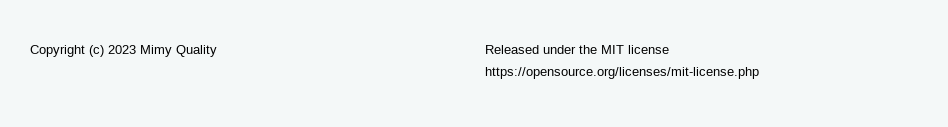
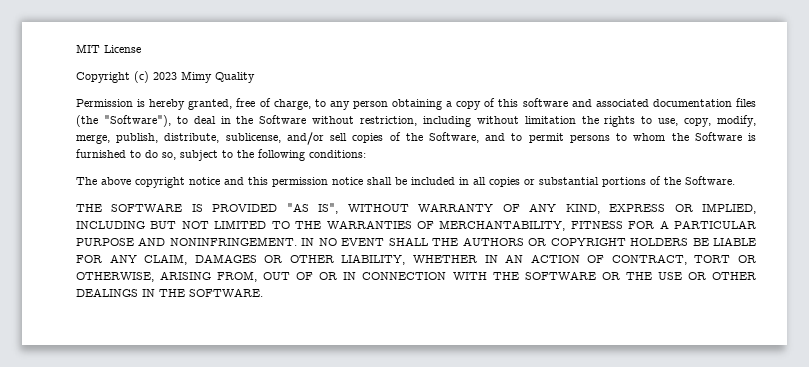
(30, 51) none -> [76,44,141,53] MIT License //
[485,45,669,54] [485,67,759,79] Released under the MIT license // https://opensource.org/licenses/mit-license.php -> [76,98,756,110] [76,115,756,127] [76,132,756,145] [76,149,366,161] [76,176,735,188] [76,203,756,214] [76,220,756,231] [76,237,756,246] [76,254,756,265] [76,271,757,282] [76,288,263,297] Permission is hereby granted, free of charge, to any person obtaining a copy of this software and associated documentation files (the "Software"), to deal in the Software without restriction, including without limitation the rights to use, copy, modify, merge, publish, distribute, sublicense, and/or sell copies of the Software, and to permit persons to whom the Software is furnished to do so, subject to the following conditions: // The above copyright notice and this permission notice shall be included in all copies or substantial portions of the Software. // THE SOFTWARE IS PROVIDED "AS IS", WITHOUT WARRANTY OF ANY KIND, EXPRESS OR IMPLIED, INCLUDING BUT NOT LIMITED TO THE WARRANTIES OF MERCHANTABILITY, FITNESS FOR A PARTICULAR PURPOSE AND NONINFRINGEMENT. IN NO EVENT SHALL THE AUTHORS OR COPYRIGHT HOLDERS BE LIABLE FOR ANY CLAIM, DAMAGES OR OTHER LIABILITY, WHETHER IN AN ACTION OF CONTRACT, TORT OR OTHERWISE, ARISING FROM, OUT OF OR IN CONNECTION WITH THE SOFTWARE OR THE USE OR OTHER DEALINGS IN THE SOFTWARE.

